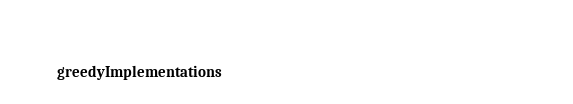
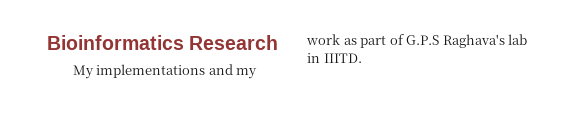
[57,65,222,80] greedyImplementations -> [47,35,279,50] [72,64,258,79] [306,34,528,48] [307,53,362,63] Bioinformatics Research // My implementations and my work as part of G.P.S Raghava's lab in IIITD.

